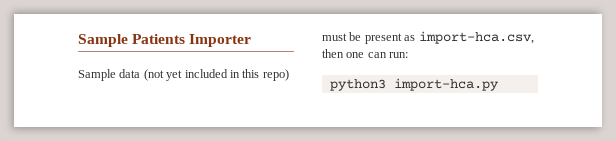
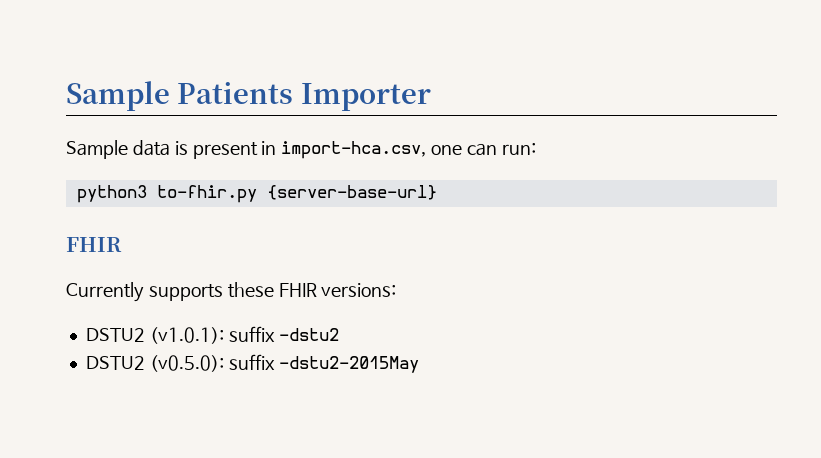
[143,69,289,81] [322,31,534,44] [322,49,409,58] [329,78,499,91] (not yet included in this repo) must be present as import-hca.csv, then one can run: // python3 import-hca.py -> [174,141,536,159] [76,185,437,203] [66,237,122,252] [66,282,397,302] [85,326,340,344] [85,354,420,373] is present in import-hca.csv, one can run: // python3 to-fhir.py {server-base-url} // FHIR // Currently supports these FHIR versions: // DSTU2 (v1.0.1): suffix -dstu2 // DSTU2 (v0.5.0): suffix -dstu2-2015May

